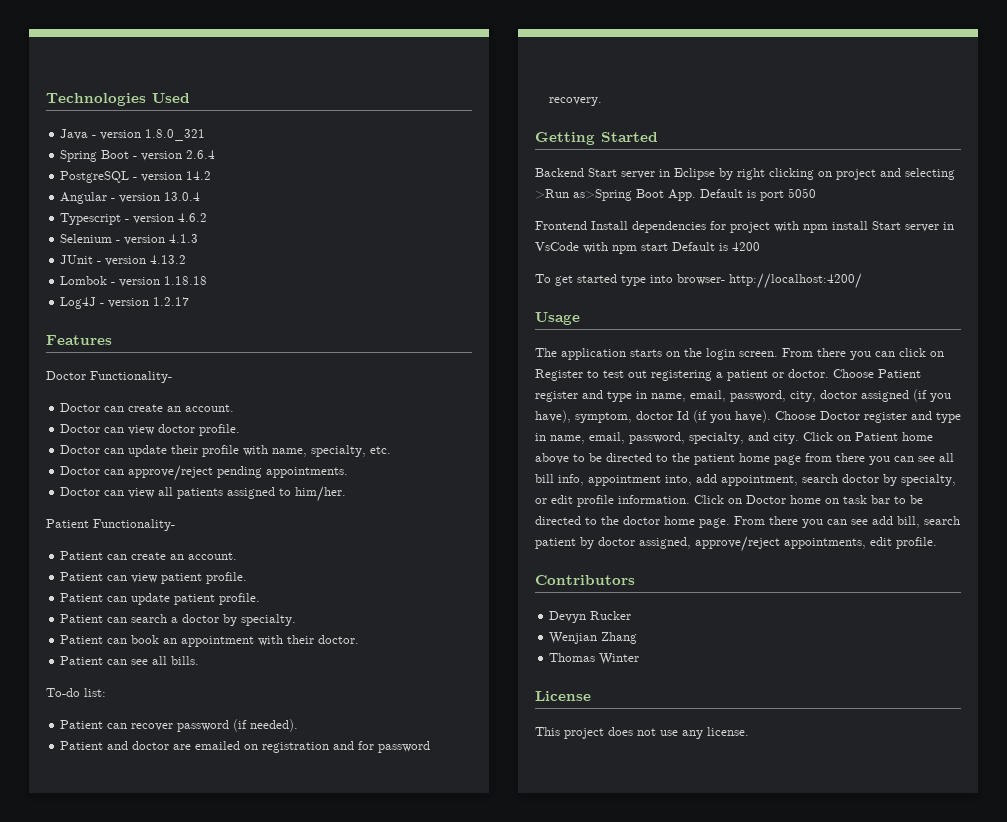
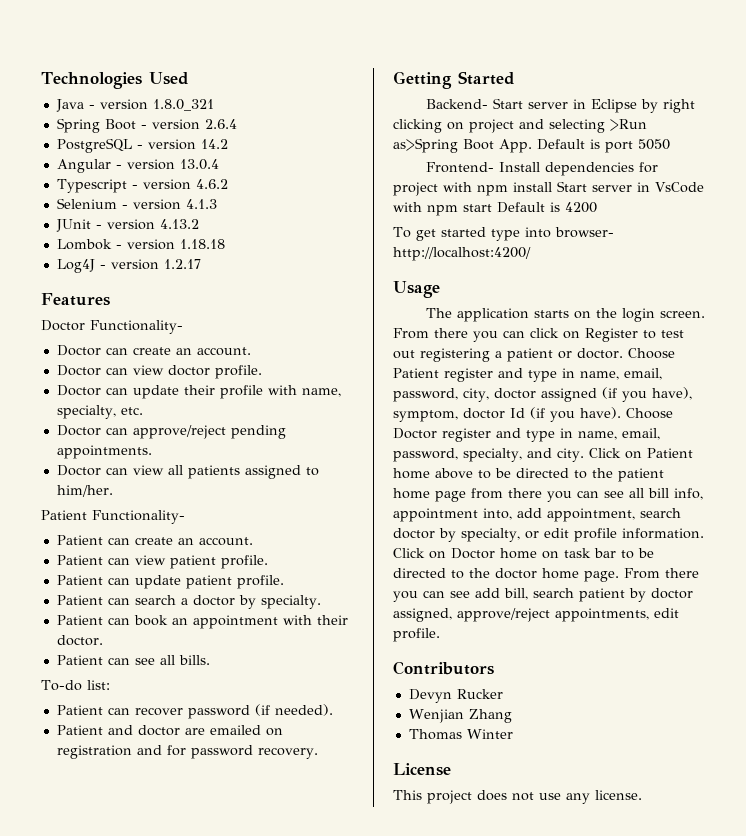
[535,168,584,177] Backend -> [425,99,488,109] Backend-
[535,221,587,230] Frontend -> [425,162,494,173] Frontend-

